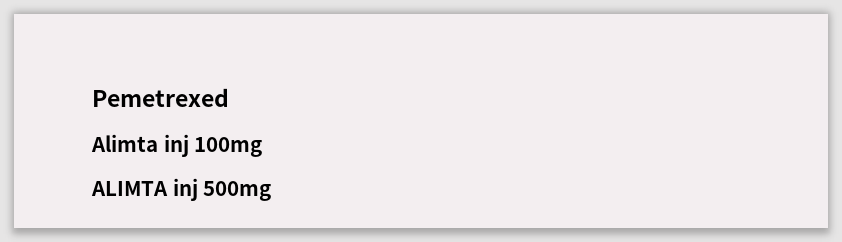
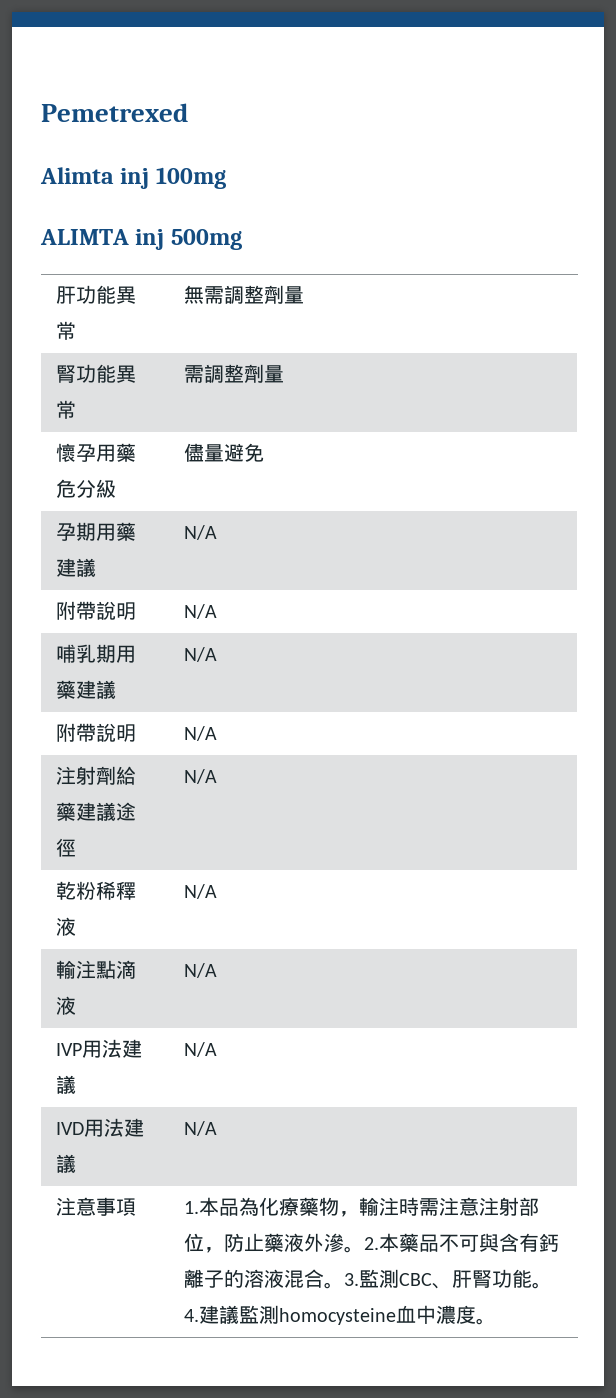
(272, 191) none -> [55,285,136,304] [55,321,76,340] [183,285,304,304] [55,364,136,383] [55,400,76,419] [183,364,284,383] [55,443,136,462] [55,479,116,498] [183,443,264,462] [55,522,136,541] [55,558,96,577] [183,525,217,540] [55,601,136,620] [183,604,217,619] [55,644,136,663] [55,680,116,699] [183,647,217,662] [55,723,136,742] [183,726,217,741] [55,766,136,785] [55,802,136,821] [55,838,76,857] [183,769,217,784] [55,881,136,900] [55,917,76,936] [183,884,217,899] [55,960,136,979] [55,996,76,1015] [183,963,217,978] [55,1039,142,1058] [55,1075,76,1094] [183,1042,217,1057] [55,1118,144,1137] [55,1154,76,1173] [183,1121,217,1136] [55,1197,136,1216] [183,1197,539,1217] [183,1233,559,1253] [183,1269,552,1289] [183,1305,496,1325] // 肝功能異常 | 無需調整劑量 // 腎功能異常 | 需調整劑量 // 懷孕用藥危分級 | 儘量避免 // 孕期用藥建議 | N/A // 附帶說明 | N/A // 哺乳期用藥建議 | N/A // 附帶說明 | N/A // 注射劑給藥建議途徑 | N/A // 乾粉稀釋液 | N/A // 輸注點滴液 | N/A // IVP用法建議 | N/A // IVD用法建議 | N/A // 注意事項 | 1.本品為化療藥物，輸注時需注意注射部位，防止藥液外滲。2.本藥品不可與含有鈣離子的溶液混合。3.監測CBC、肝腎功能。4.建議監測homocysteine血中濃度。

